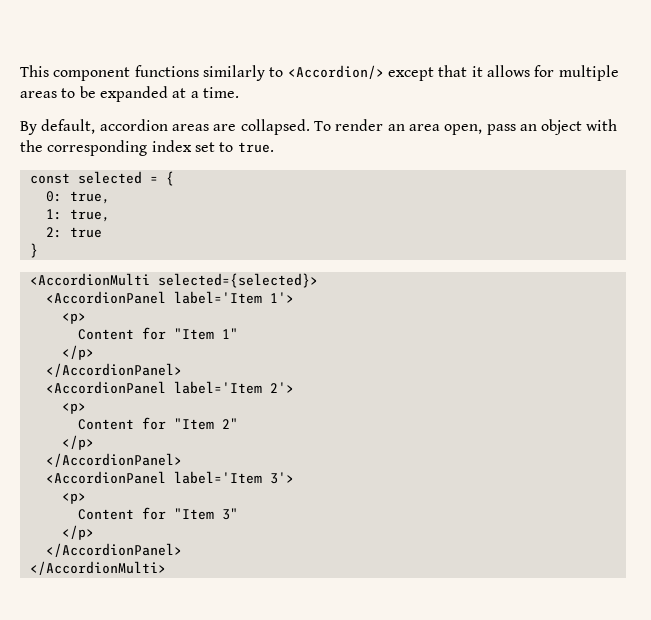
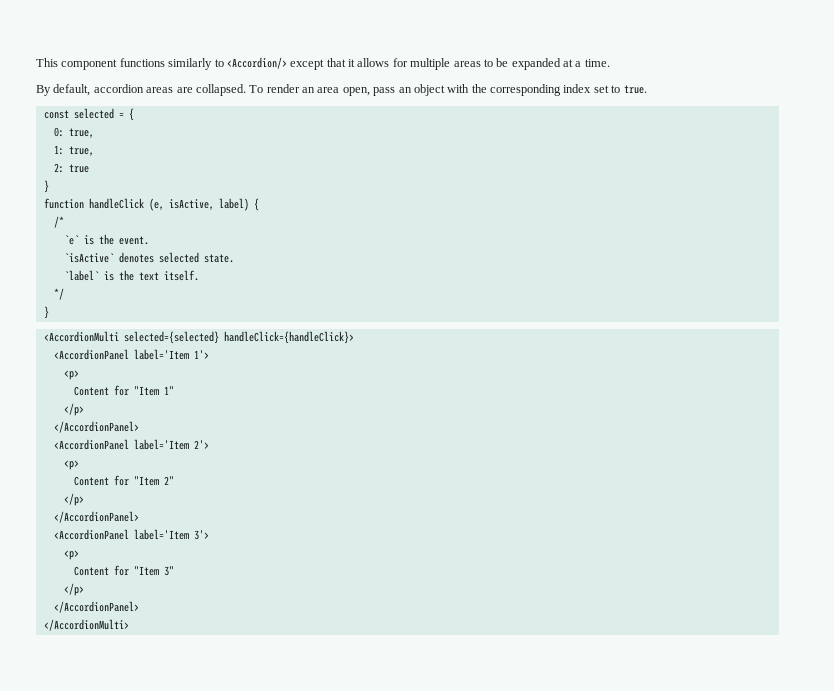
(38, 250) none -> [43,198,259,211] [53,216,64,228] [63,234,149,245] [63,252,234,263] [63,270,199,281] [53,288,64,300] [43,306,49,319] // function handleClick (e, isActive, label) { // /* // `e` is the event. // `isActive` denotes selected state. // `label` is the text itself. // */ // }
[157,273,318,288] selected={selected}> -> [123,331,354,344] selected={selected} handleClick={handleClick}>

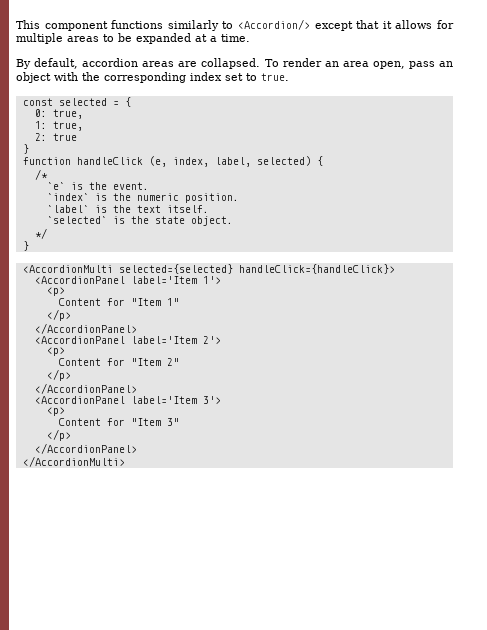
[168,198,249,211] isActive, label) -> [172,156,311,167] index, label, selected)
[63,252,234,263] `isActive` denotes selected state. -> [46,193,239,203] `index` is the numeric position.
(199, 275) none -> [46,216,233,226] // `selected` is the state object.

